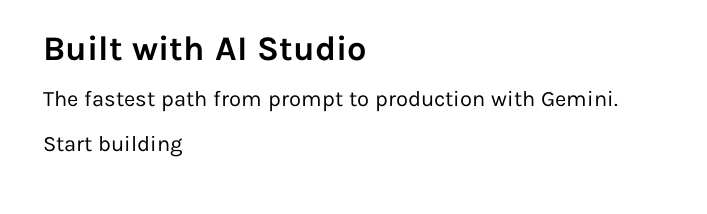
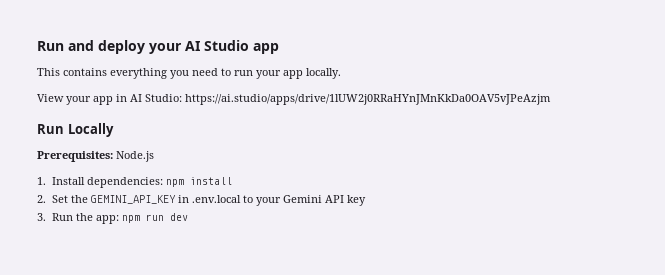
[43,35,367,61] [43,90,618,112] [43,135,183,157] Built with AI Studio // The fastest path from prompt to production with Gemini. // Start building -> [37,40,279,54] [37,68,341,79] [37,94,551,105] [37,123,114,137] [37,151,154,162] [37,177,232,188] [37,195,366,206] [37,213,188,224] Run and deploy your AI Studio app // This contains everything you need to run your app locally. // View your app in AI Studio: https://ai.studio/apps/drive/1lUW2j0RRaHYnJMnKkDa0OAV5vJPeAzjm // Run Locally // Prerequisites: Node.js // 1. Install dependencies: npm install // 2. Set the GEMINI_API_KEY in .env.local to your Gemini API key // 3. Run the app: npm run dev

